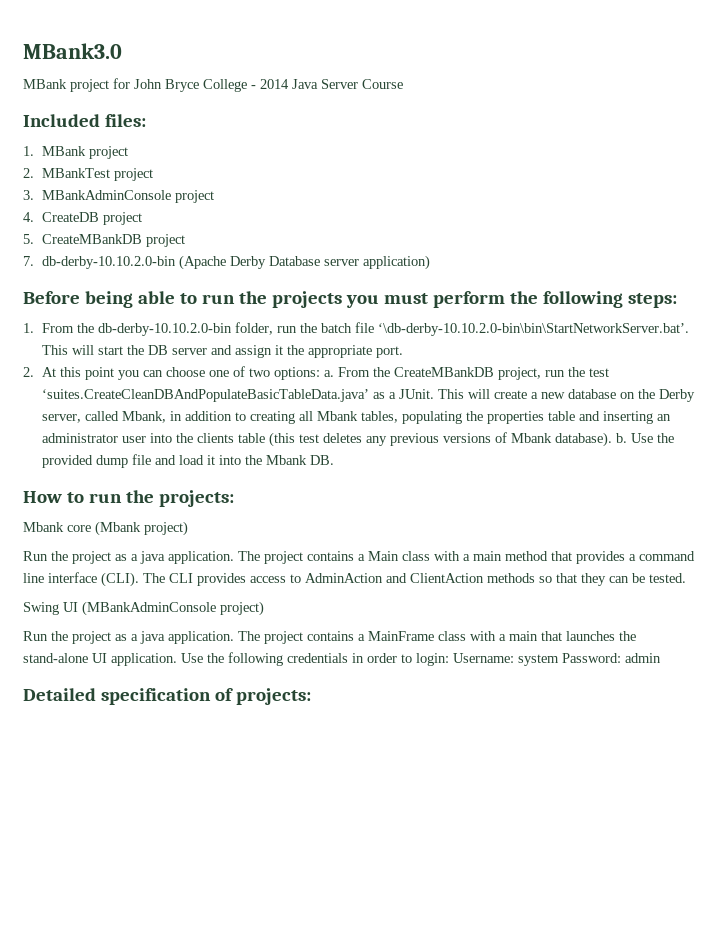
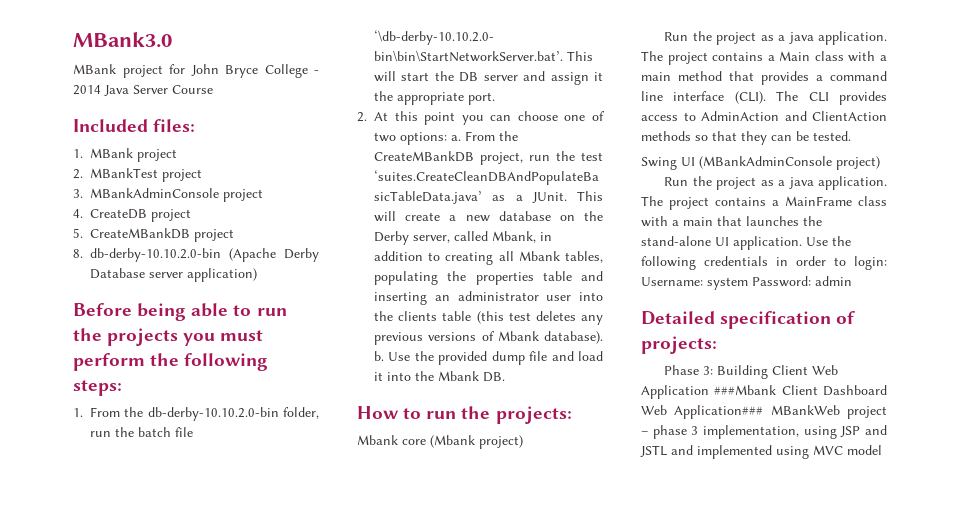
[23,256,34,266] 7. -> [73,249,83,258] 8.
(311, 696) none -> [664,365,839,379] [641,385,887,399] [641,405,887,419] [641,425,887,439] [640,445,882,459] // Phase 3: Building Client Web Application ###Mbank Client Dashboard Web Application### MBankWeb project – phase 3 implementation, using JSP and JSTL and implemented using MVC model

